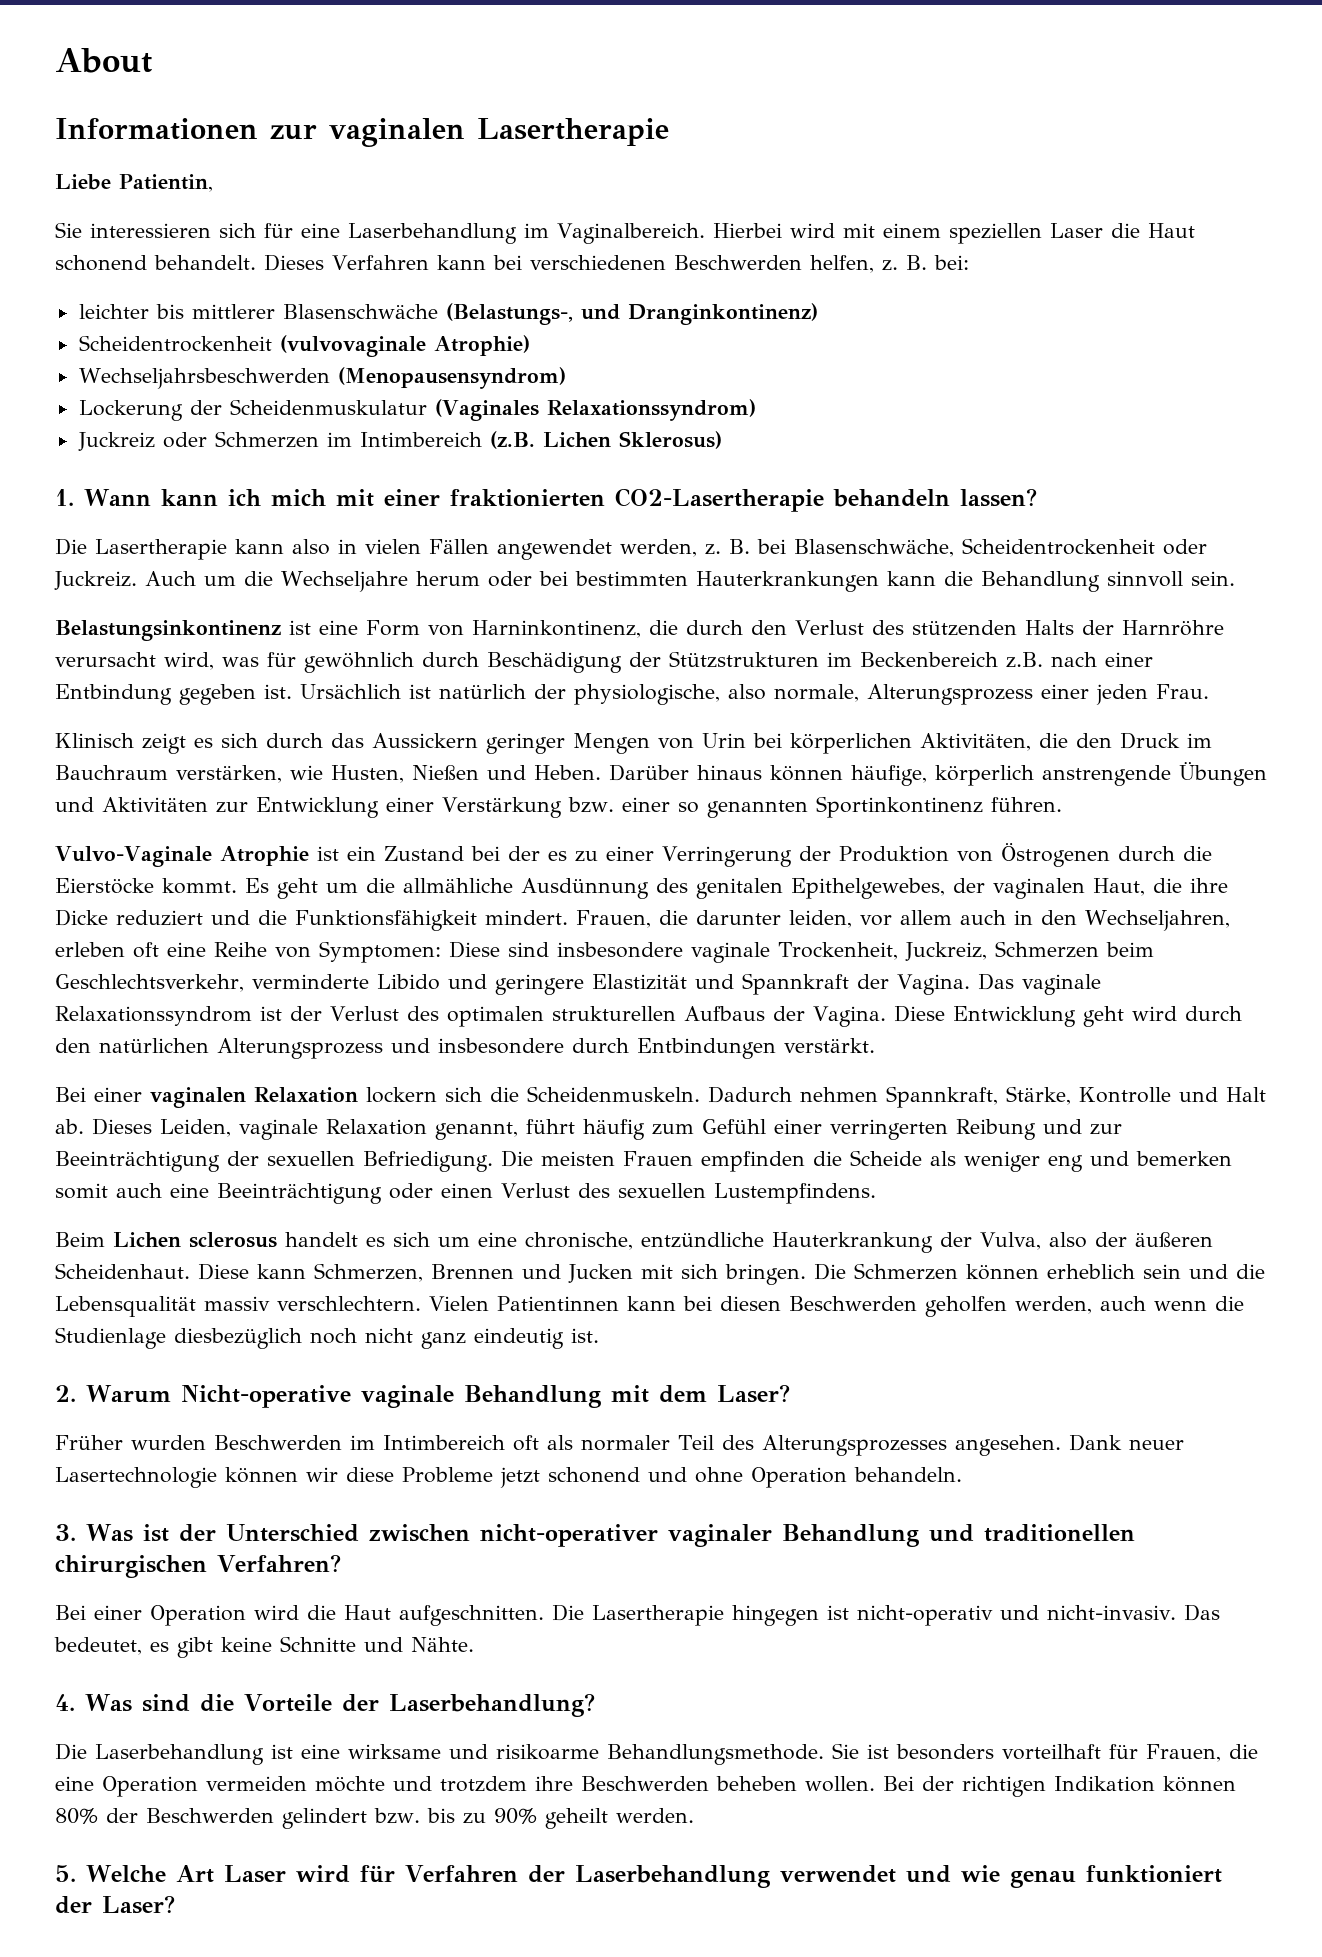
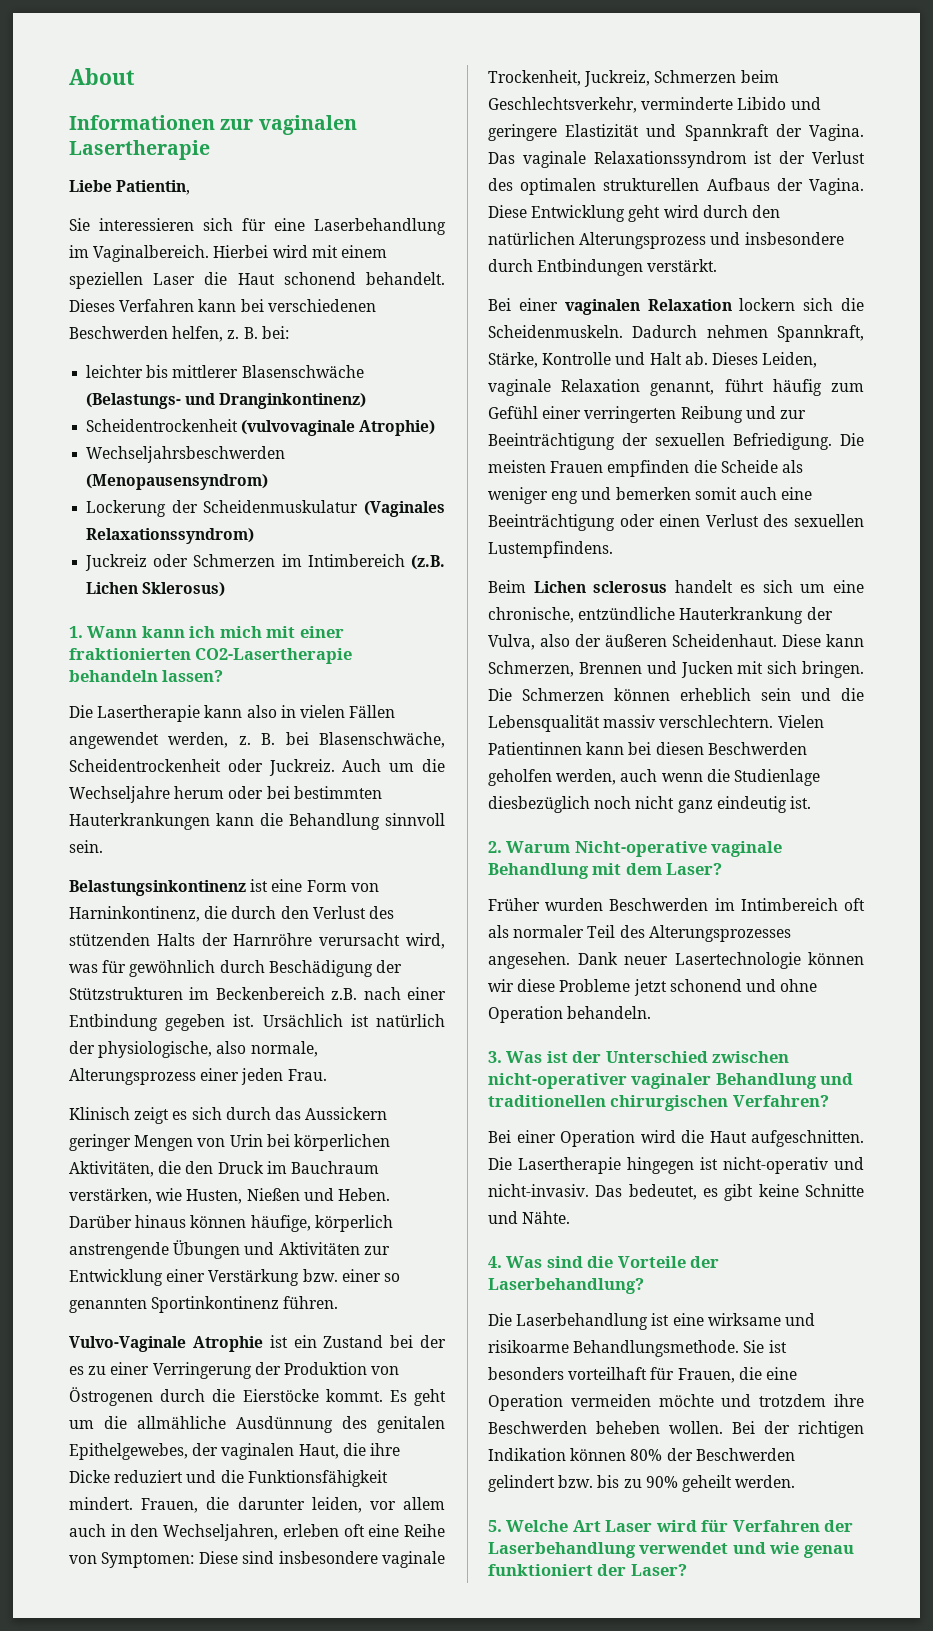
[445,303,573,325] (Belastungs-, -> [86,393,182,409] (Belastungs-

